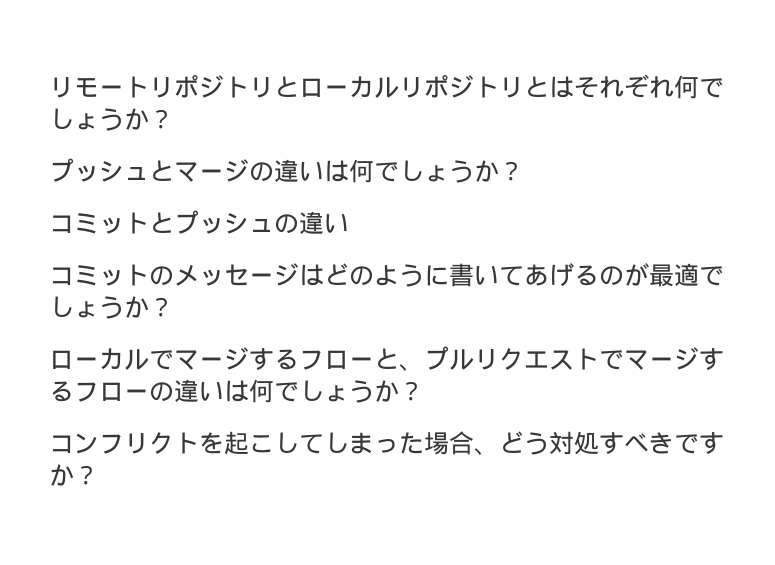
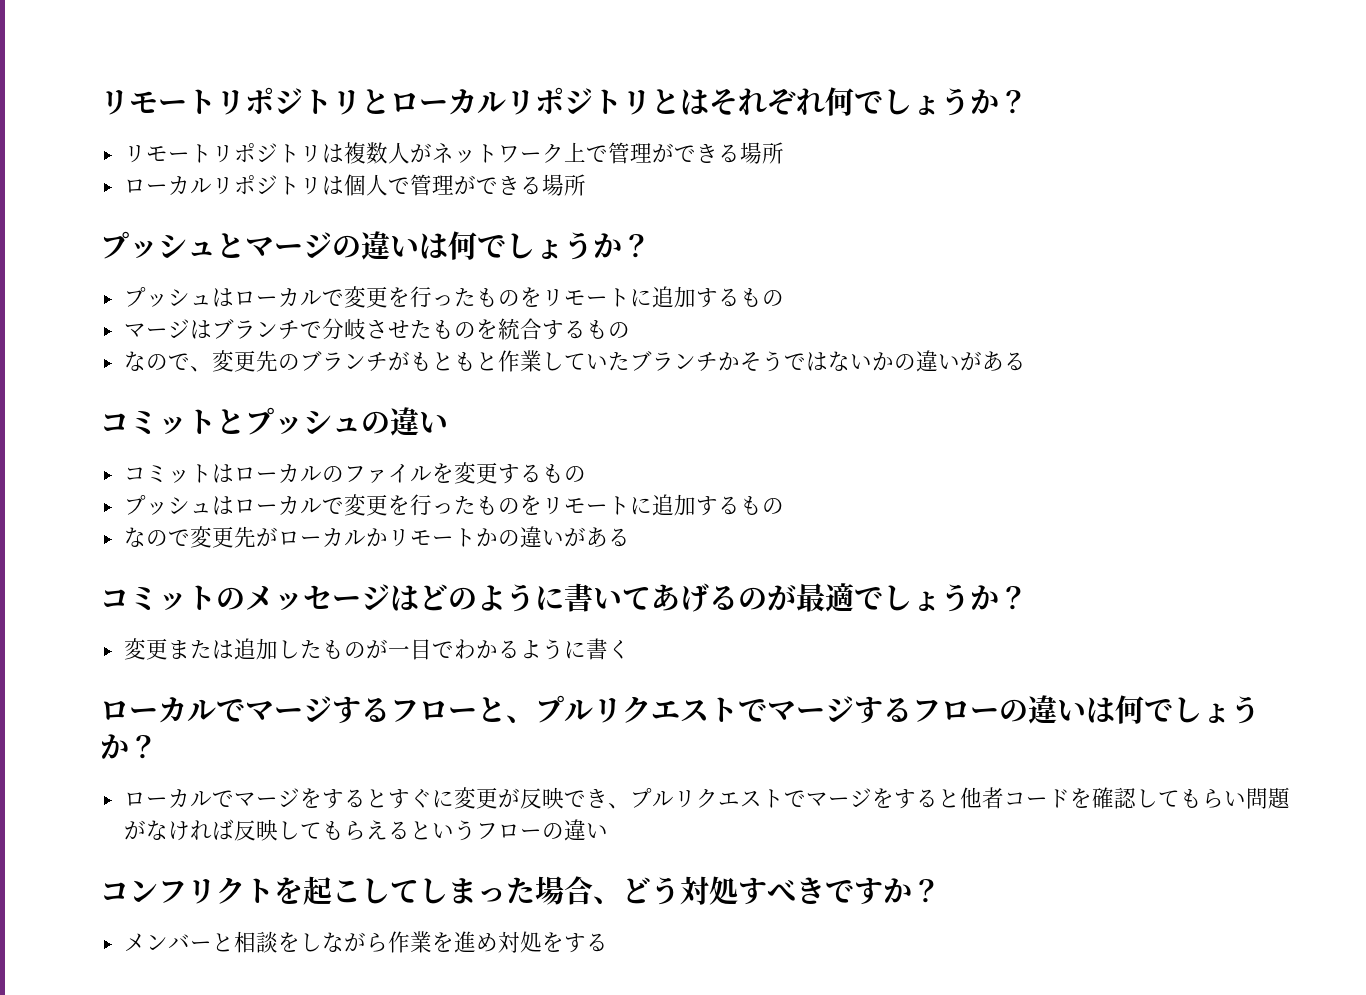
(174, 119) none -> [123,142,784,164] [123,174,586,196] // リモートリポジトリは複数人がネットワーク上で管理ができる場所 // ローカルリポジトリは個人で管理ができる場所
(524, 171) none -> [123,286,784,308] [123,318,630,340] [123,350,1026,372] // プッシュはローカルで変更を行ったものをリモートに追加するもの // マージはブランチで分岐させたものを統合するもの // なので、変更先のブランチがもともと作業していたブランチかそうではないかの違いがある
(349, 223) none -> [123,462,586,484] [123,494,784,516] [123,526,630,548] // コミットはローカルのファイルを変更するもの // プッシュはローカルで変更を行ったものをリモートに追加するもの // なので変更先がローカルかリモートかの違いがある
(174, 307) none -> [123,638,630,660] // 変更または追加したものが一目でわかるように書く
(424, 391) none -> [123,787,1290,809] [123,819,608,841] // ローカルでマージをするとすぐに変更が反映でき、プルリクエストでマージをすると他者コードを確認してもらい問題がなければ反映してもらえるというフローの違い
(99, 475) none -> [123,931,608,953] // メンバーと相談をしながら作業を進め対処をする

